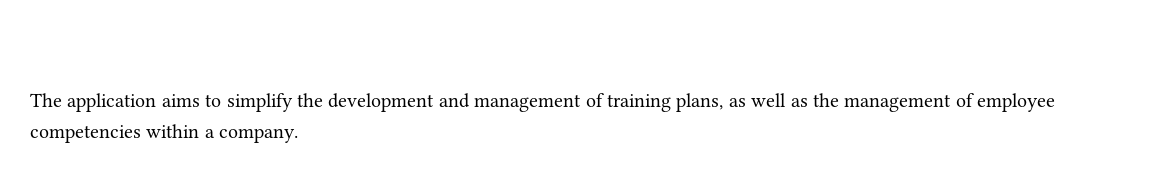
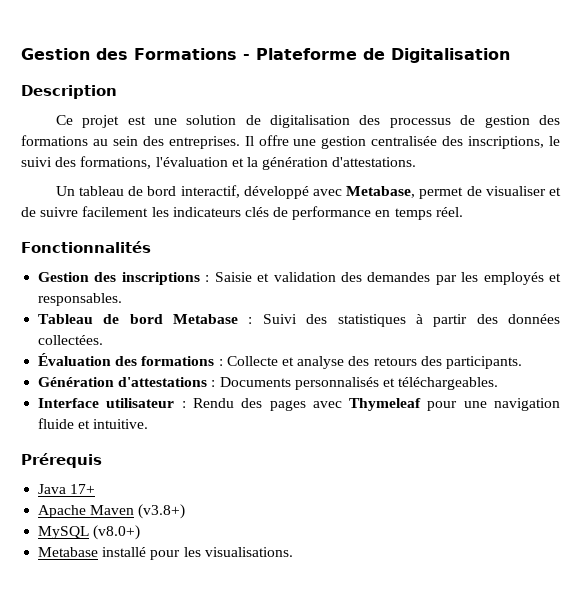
[30,93,1056,112] [30,124,299,143] The application aims to simplify the development and management of training plans, as well as the management of employee competencies within a company. -> [21,48,510,63] [21,85,117,99] [55,115,560,128] [21,135,561,149] [21,156,417,170] [55,185,561,199] [21,206,463,220] [21,241,151,253] [38,272,562,285] [38,293,123,306] [38,314,561,327] [38,335,104,345] [38,353,522,369] [38,377,499,390] [38,398,561,411] [38,418,149,429] [21,453,102,468] [38,484,96,494] [38,504,186,519] [38,525,141,540] [38,547,293,560] Gestion des Formations - Plateforme de Digitalisation // Description // Ce projet est une solution de digitalisation des processus de gestion des formations au sein des entreprises. Il offre une gestion centralisée des inscriptions, le suivi des formations, l'évaluation et la génération d'attestations. // Un tableau de bord interactif, développé avec Metabase, permet de visualiser et de suivre facilement les indicateurs clés de performance en temps réel. // Fonctionnalités // Gestion des inscriptions : Saisie et validation des demandes par les employés et responsables. // Tableau de bord Metabase : Suivi des statistiques à partir des données collectées. // Évaluation des formations : Collecte et analyse des retours des participants. // Génération d'attestations : Documents personnalisés et téléchargeables. // Interface utilisateur : Rendu des pages avec Thymeleaf pour une navigation fluide et intuitive. // Prérequis // Java 17+ // Apache Maven (v3.8+) // MySQL (v8.0+) // Metabase installé pour les visualisations.

